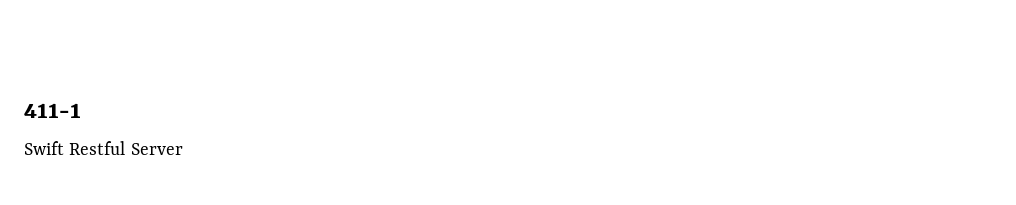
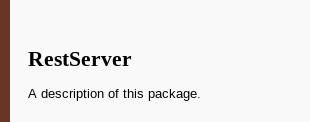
[24,103,81,118] [24,141,183,155] 411-1 // Swift Restful Server -> [28,52,132,66] [28,89,201,101] RestServer // A description of this package.

